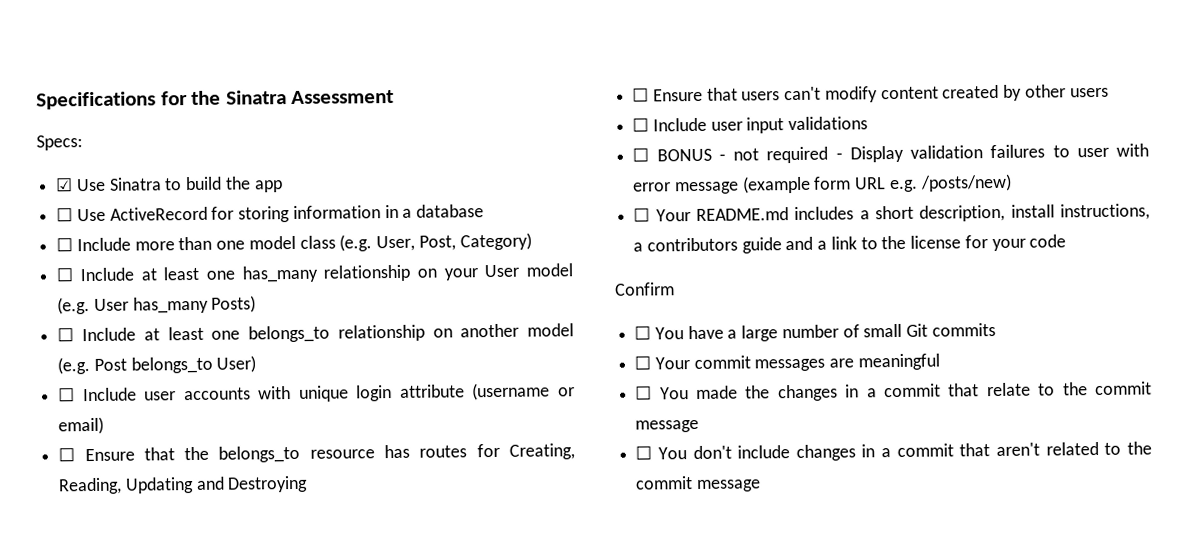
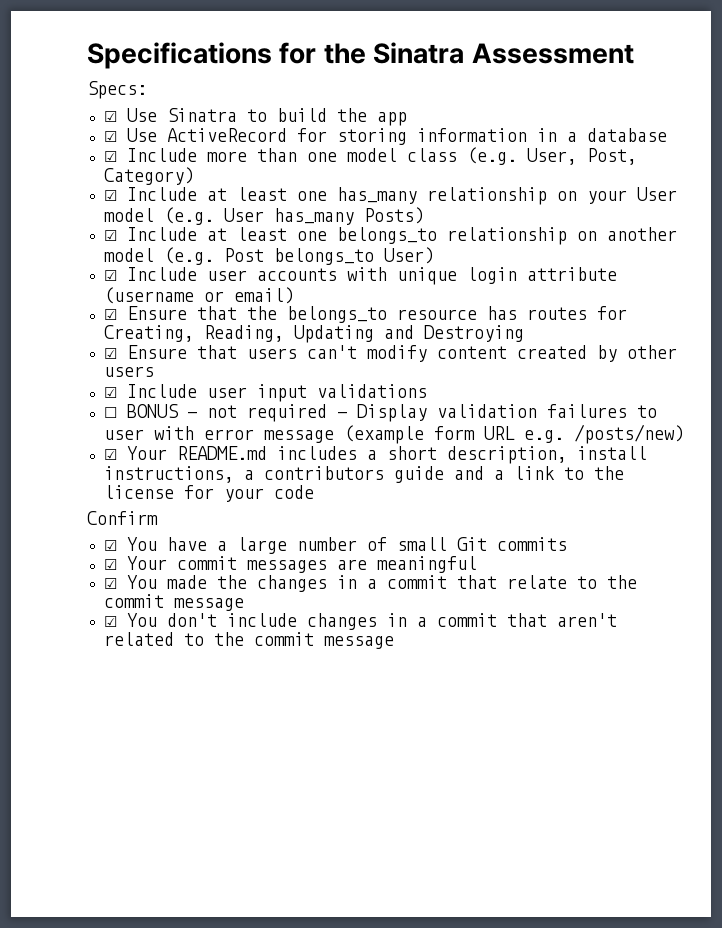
[56,207,74,222] ☐ -> [103,131,117,142] ☑
[56,237,74,252] ☐ -> [103,151,117,162] ☑
[56,267,74,282] ☐ -> [103,190,117,201] ☑
[57,327,75,342] ☐ -> [103,230,117,241] ☑
[58,387,76,402] ☐ -> [103,270,117,281] ☑
[58,447,76,462] ☐ -> [103,309,117,320] ☑
[632,87,650,102] ☐ -> [103,348,117,359] ☑
[632,117,650,132] ☐ -> [103,387,117,398] ☑
[633,207,651,222] ☐ -> [103,449,117,460] ☑
[634,325,652,340] ☐ -> [103,540,117,551] ☑
[634,355,652,370] ☐ -> [103,559,117,570] ☑
[635,385,653,400] ☐ -> [103,578,117,589] ☑
[635,445,653,460] ☐ -> [103,616,117,627] ☑

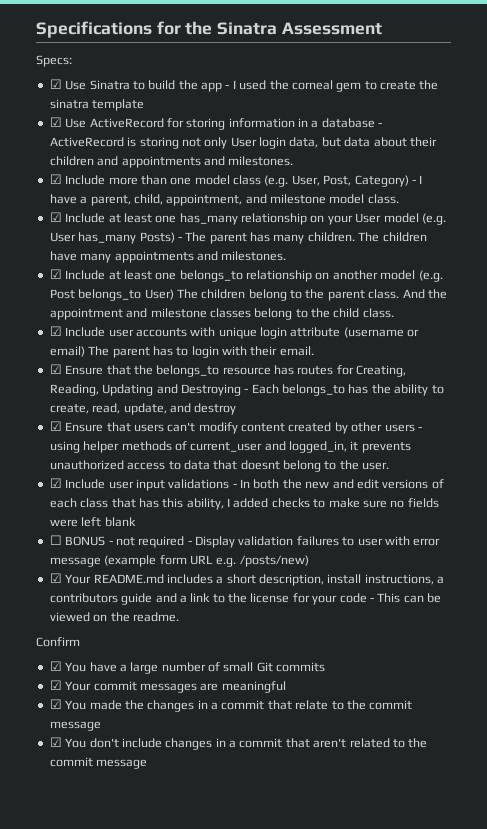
(407, 119) none -> [225,80,439,92] [49,99,145,111] - I used the corneal gem to create the sinatra template
(667, 135) none -> [378,122,383,127] [49,137,437,149] [49,156,294,168] - ActiveRecord is storing not only User login data, but data about their children and appointments and milestones.
(194, 176) none -> [411,175,423,184] [49,194,399,206] - I have a parent, child, appointment, and milestone model class.
(424, 215) none -> [177,232,427,244] [49,251,287,263] - The parent has many children. The children have many appointments and milestones.
(434, 255) none -> [176,289,447,301] [49,308,394,320] The children belong to the parent class. And the appointment and milestone classes belong to the child class.
(294, 295) none -> [88,346,314,358] The parent has to login with their email.
(524, 333) none -> [244,384,444,396] [49,403,237,415] - Each belongs_to has the ability to create, read, update, and destroy
(154, 371) none -> [417,426,422,431] [49,441,411,453] [49,460,390,472] - using helper methods of current_user and logged_in, it prevents unauthorized access to data that doesnt belong to the user.
(427, 391) none -> [232,479,444,489] [49,498,439,510] [49,517,136,527] - In both the new and edit versions of each class that has this ability, I added checks to make sure no fields were left blank
(314, 492) none -> [369,593,441,603] [49,612,179,622] - This can be viewed on the readme.

